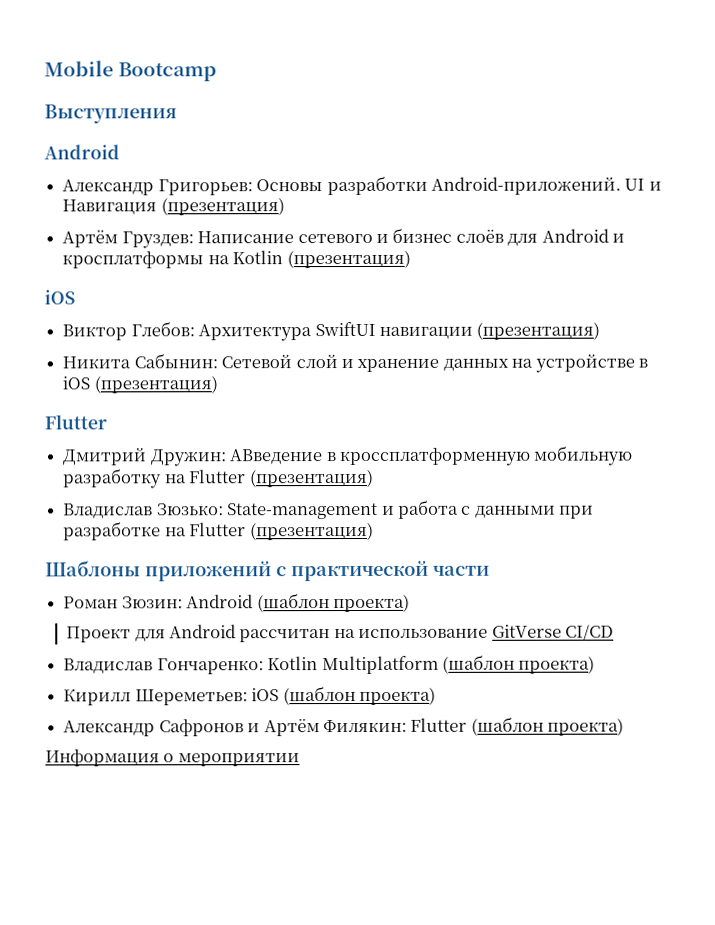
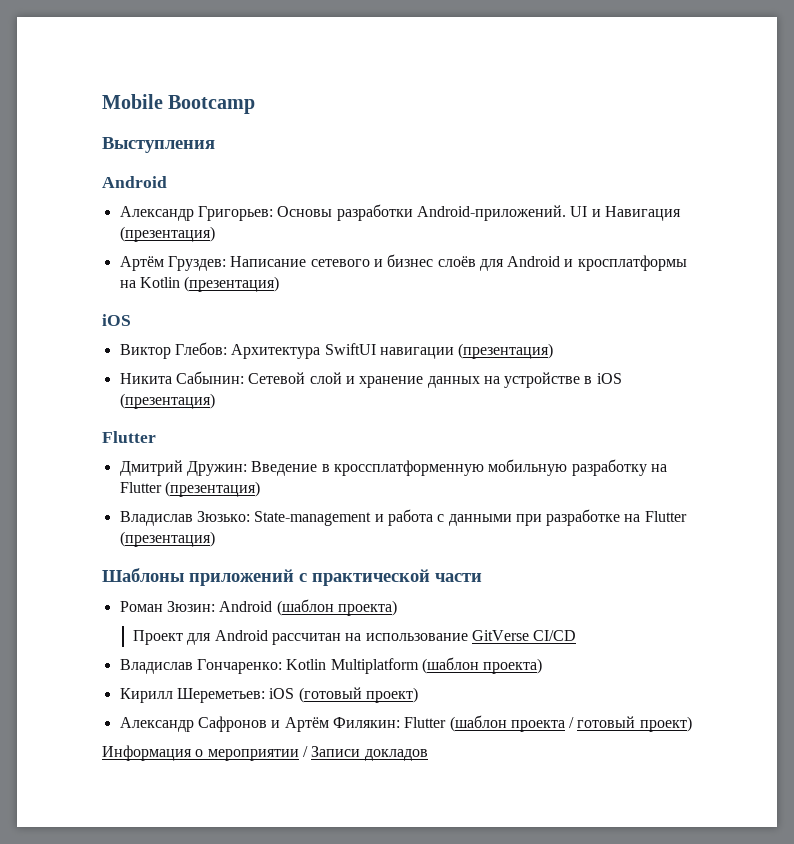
[229,449,324,465] АВведение -> [251,461,318,476] Введение
[282,686,436,706] (шаблон проекта) -> [298,687,418,703] (готовый проект)
[547,717,625,736] проекта) -> [510,716,692,732] проекта / готовый проект)
(300, 760) none -> [302,746,428,761] / Записи докладов

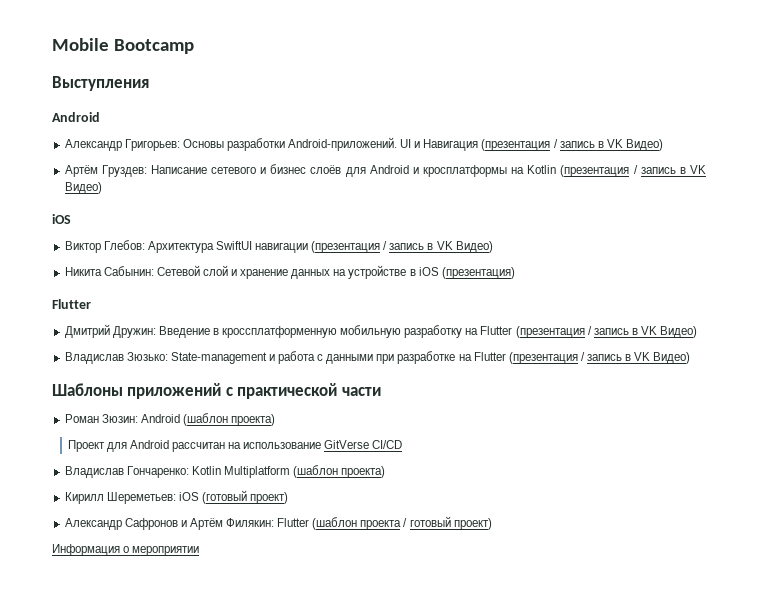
[119,226,215,242] (презентация) -> [481,139,664,151] (презентация / запись в VK Видео)
[184,276,280,292] (презентация) -> [560,165,706,177] [64,182,102,194] (презентация / запись в VK Видео)
[458,343,554,359] (презентация) -> [311,241,493,253] (презентация / запись в VK Видео)
[164,481,260,497] (презентация) -> [515,326,698,338] (презентация / запись в VK Видео)
[119,531,215,547] (презентация) -> [508,352,691,364] (презентация / запись в VK Видео)
[302,746,428,761] / Записи докладов -> (200, 551) none

